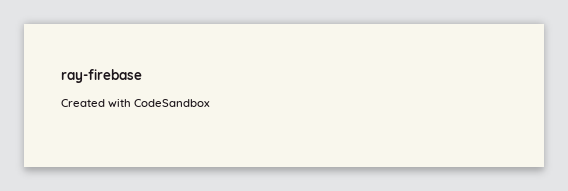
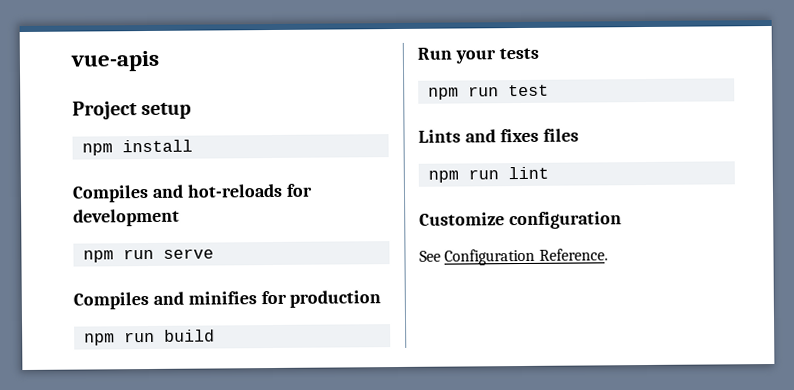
[61,69,142,83] [61,99,211,108] ray-firebase // Created with CodeSandbox -> [70,50,159,72] [72,101,192,120] [81,139,193,156] [72,183,313,203] [73,208,180,227] [82,248,214,263] [73,290,382,310] [83,329,215,346] [417,47,539,64] [427,84,549,100] [418,128,579,143] [427,166,549,183] [419,211,622,230] [419,248,608,266] vue-apis // Project setup // npm install // Compiles and hot-reloads for development // npm run serve // Compiles and minifies for production // npm run build // Run your tests // npm run test // Lints and fixes files // npm run lint // Customize configuration // See Configuration Reference.

